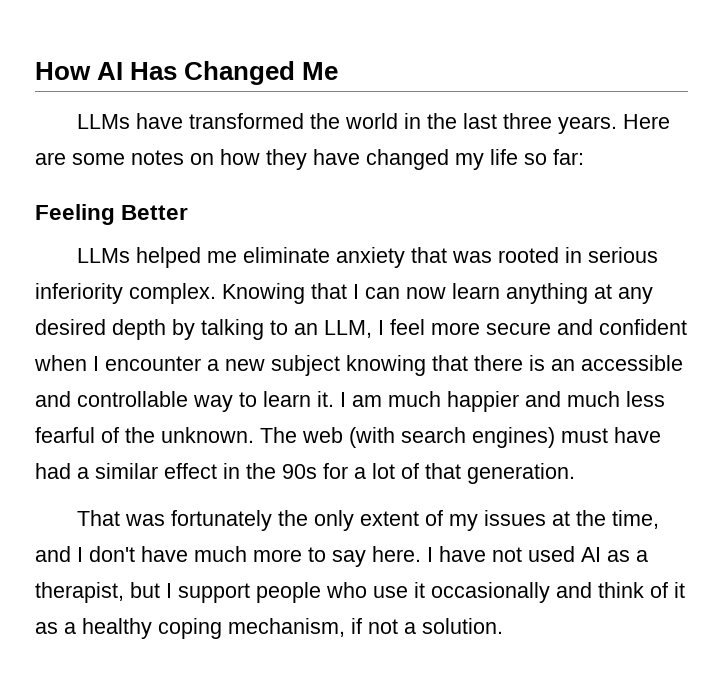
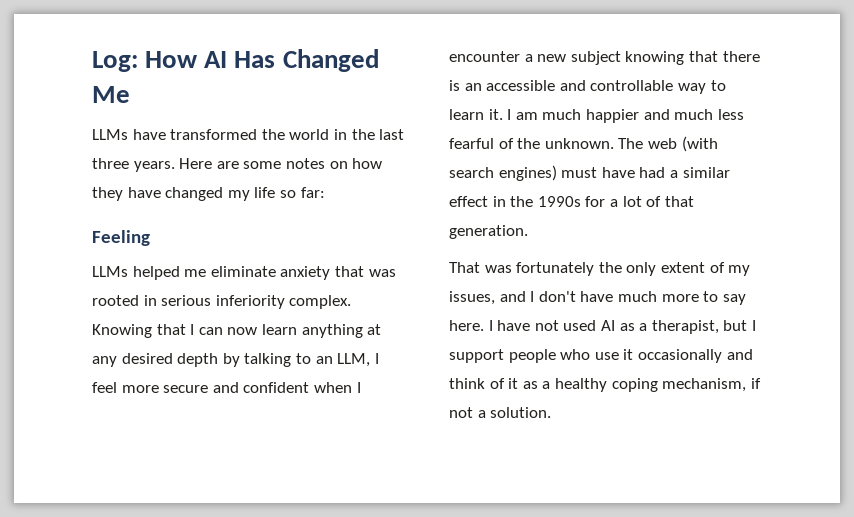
(35, 71) none -> [92,51,138,72] Log:
[121,205,189,220] Better -> (150, 238) none
[282,464,317,479] 90s -> [537,196,581,207] 1990s
[484,510,660,529] issues at the time, -> [449,291,495,305] issues,

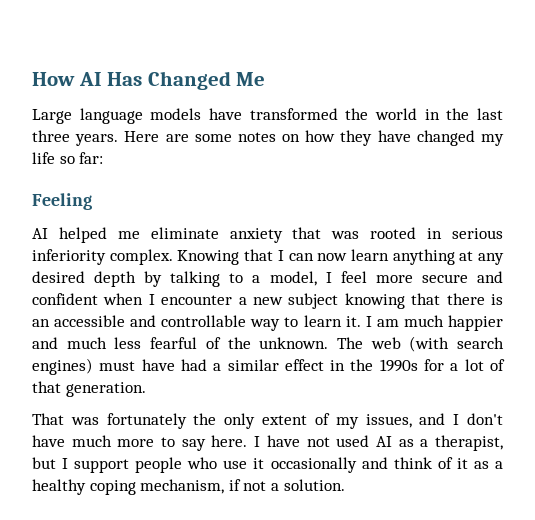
[92,51,138,72] Log: -> (32, 79) none
[92,129,128,140] LLMs -> [32,108,202,124] Large language models
[92,266,128,277] LLMs -> [32,228,48,239] AI
[315,353,371,367] an LLM, -> [252,271,317,286] a model,

